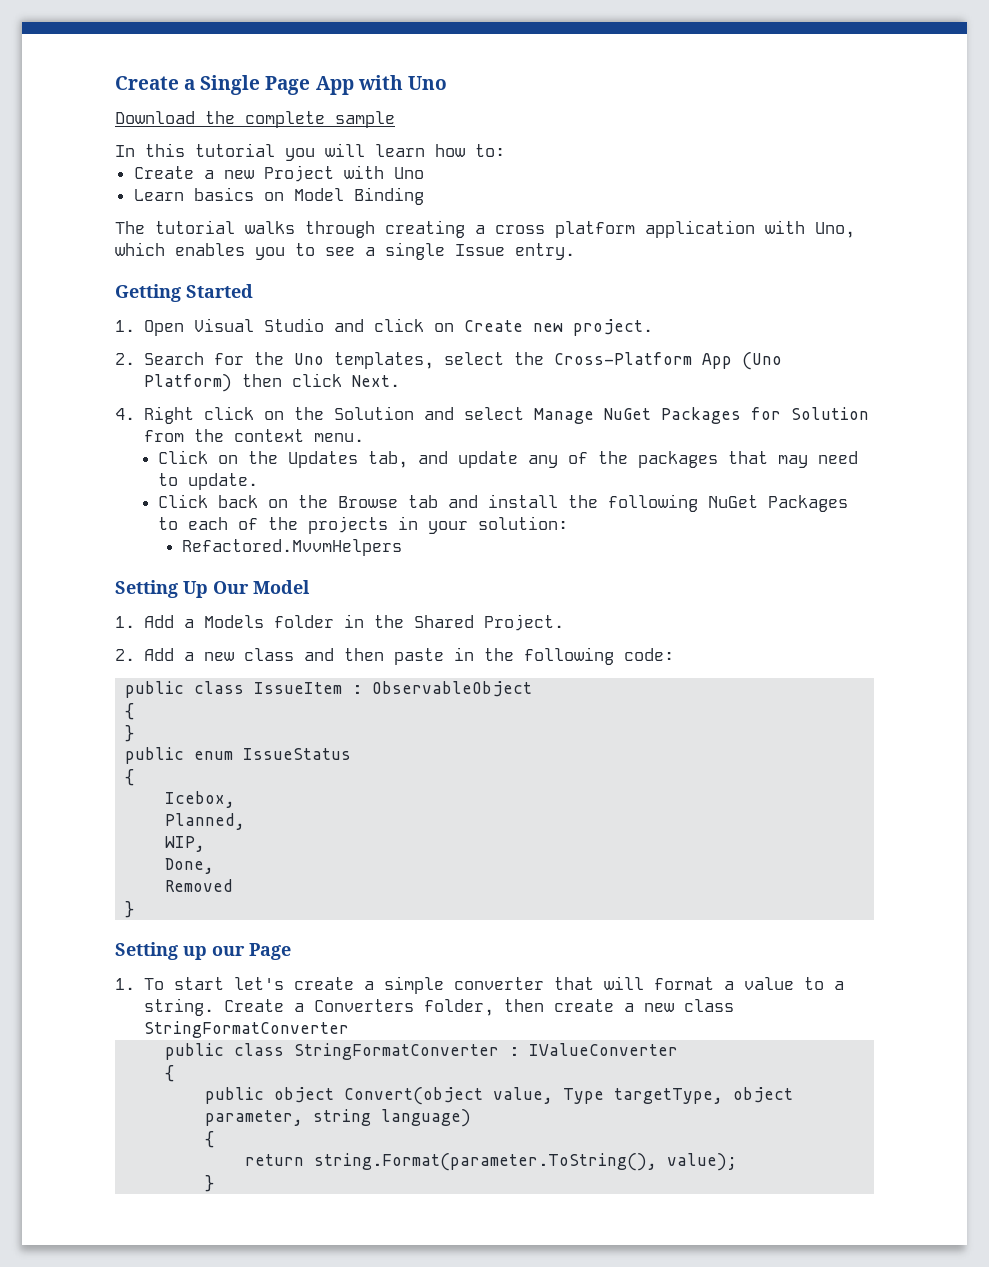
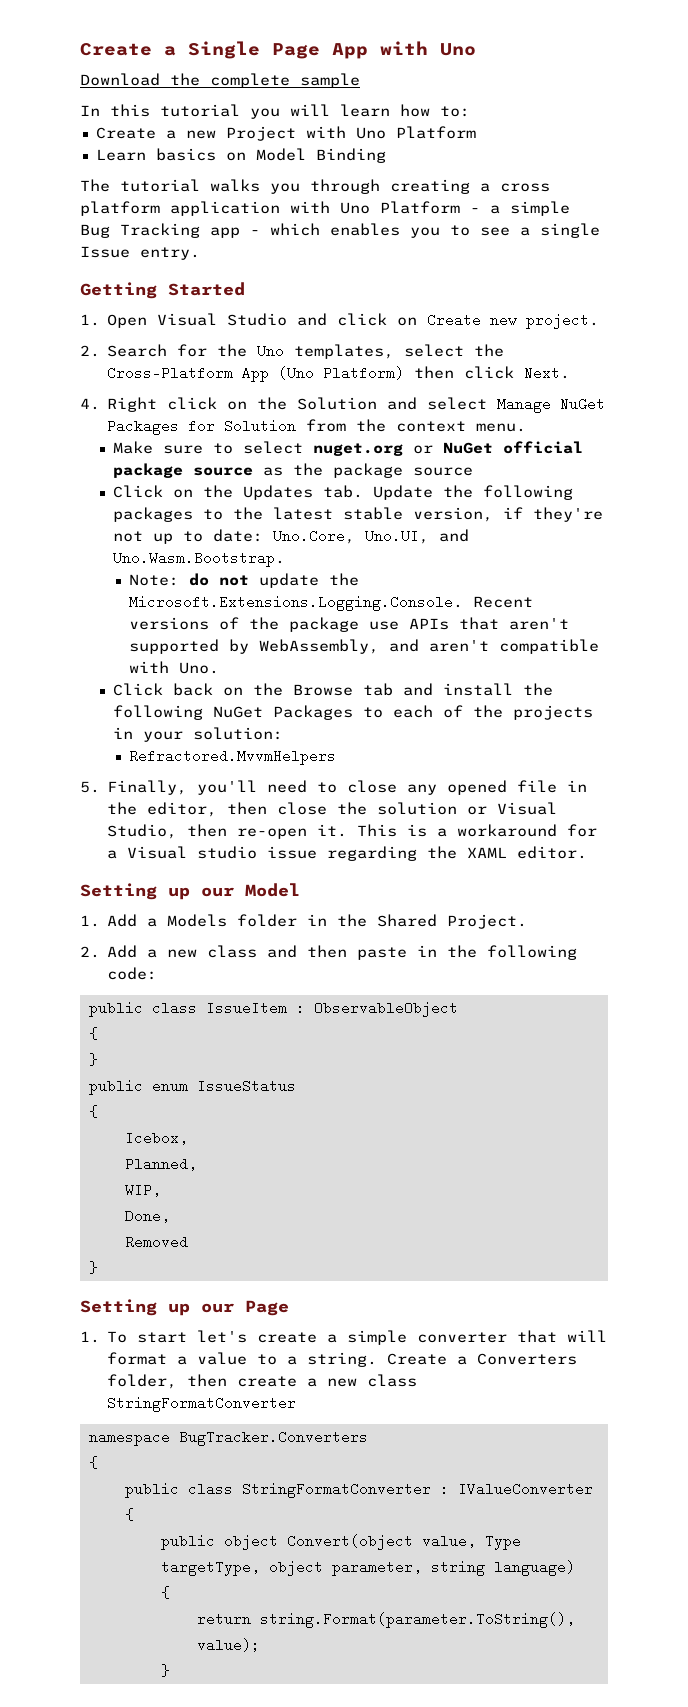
(424, 173) none -> [395,126,476,139] Platform
(295, 227) none -> [270,183,300,194] you
[815,222,855,238] Uno, -> [340,201,570,216] [80,223,260,238] Uno Platform - a simple Bug Tracking app -
[157,450,858,468] [157,473,258,490] Click on the Updates tab, and update any of the packages that may need to update. -> [112,441,583,456] [112,463,473,478] [112,485,573,500] [112,507,603,522] [112,529,469,544] [112,551,285,567] [129,573,360,588] [129,595,534,611] [129,617,570,632] [129,639,600,654] [129,661,220,674] Make sure to select nuget.org or NuGet official package source as the package source // Click on the Updates tab. Update the following packages to the latest stable version, if they're not up to date: Uno.Core, Uno.UI, and Uno.Wasm.Bootstrap. // Note: do not update the Microsoft.Extensions.Logging.Console. Recent versions of the package use APIs that aren't supported by WebAssembly, and aren't compatible with Uno.
[182,539,403,556] [115,580,249,598] Refactored.MvvmHelpers // Setting Up Our -> [129,749,337,765] [80,780,588,795] [107,802,558,817] [107,824,598,839] [107,846,588,861] [80,883,234,900] Refractored.MvvmHelpers // 5. Finally, you'll need to close any opened file in the editor, then close the solution or Visual Studio, then re-open it. This is a workaround for a Visual studio issue regarding the XAML editor. // Setting up our
(349, 1029) none -> [88,1430,368,1446] [88,1456,98,1469] // namespace BugTracker.Converters // {

